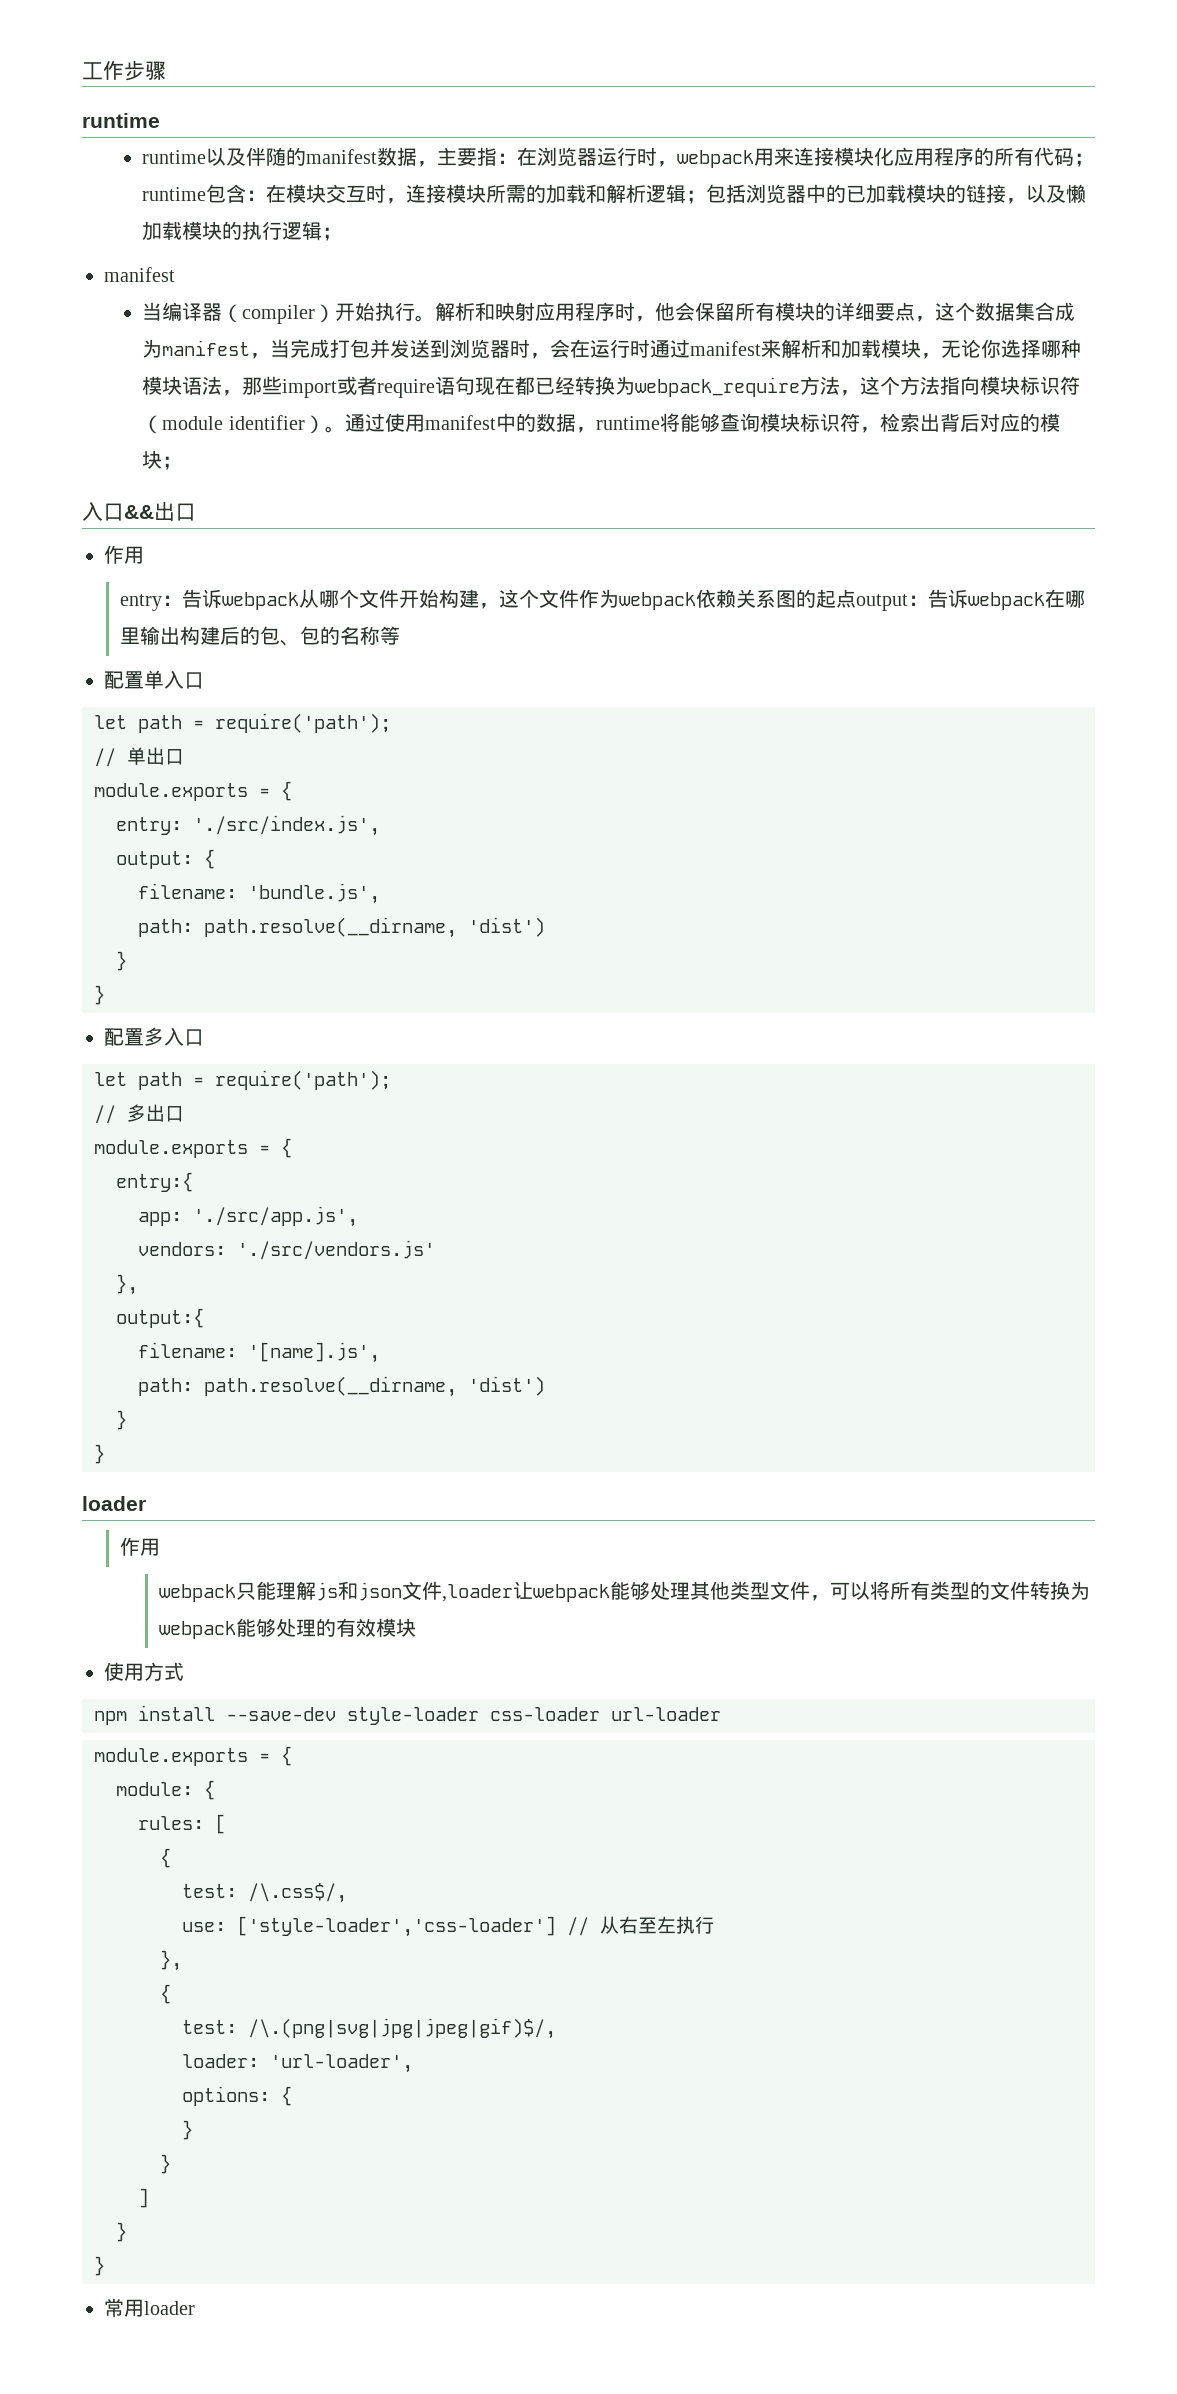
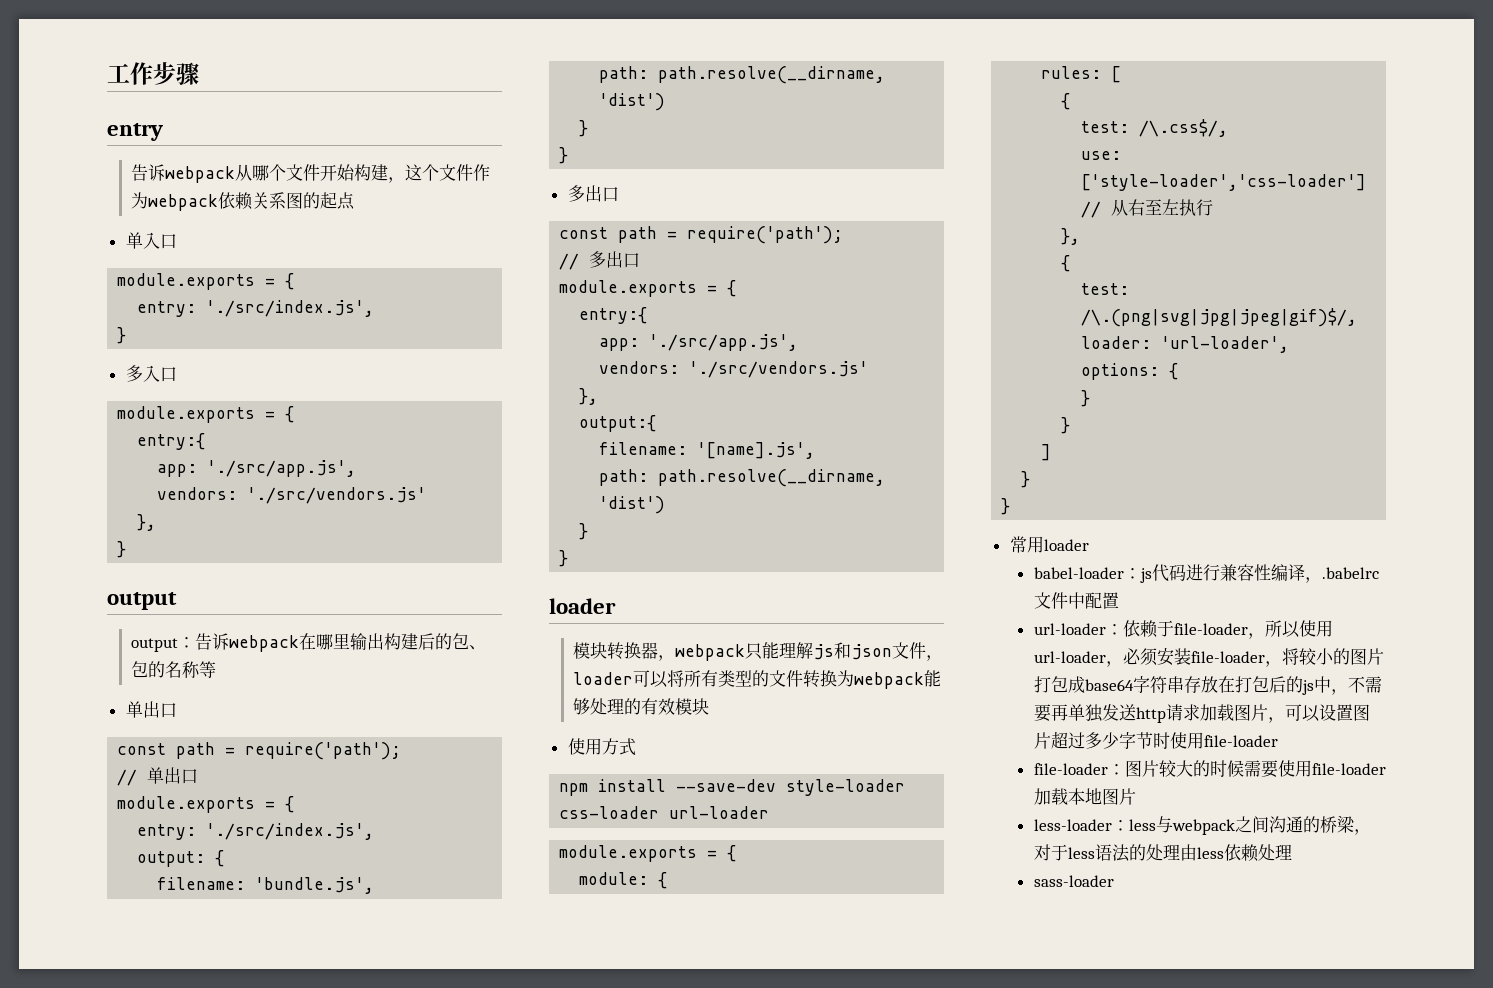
[82,113,160,128] [142,147,1095,168] [142,184,1087,204] [142,221,343,241] [104,267,175,282] [142,302,1076,324] [142,339,1082,359] [142,376,1081,398] [142,413,1060,434] [142,450,183,470] [82,502,196,521] [104,545,144,564] [120,594,183,611] runtime // runtime以及伴随的manifest数据，主要指：在浏览器运行时，webpack用来连接模块化应用程序的所有代码；runtime包含：在模块交互时，连接模块所需的加载和解析逻辑；包括浏览器中的已加载模块的链接，以及懒加载模块的执行逻辑； // manifest // 当编译器（compiler）开始执行。解析和映射应用程序时，他会保留所有模块的详细要点，这个数据集合成为manifest，当完成打包并发送到浏览器时，会在运行时通过manifest来解析和加载模块，无论你选择哪种模块语法，那些import或者require语句现在都已经转换为webpack_require方法，这个方法指向模块标识符（module identifier）。通过使用manifest中的数据，runtime将能够查询模块标识符，检索出背后对应的模块； // 入口&&出口 // 作用 // entry： -> [107,123,163,141] entry //
(857, 598) none -> [125,232,177,249] [117,273,295,290] [137,300,375,317] [117,327,127,344] [125,365,177,382] [117,406,295,423] [137,433,206,450] [157,460,357,477] [157,487,427,504] [137,514,157,531] [117,541,127,558] [107,592,177,610] // 单入口 // module.exports = { // entry: './src/index.js', // } // 多入口 // module.exports = { // entry:{ // app: './src/app.js', // vendors: './src/vendors.js' // }, // } // output //
[104,670,204,689] [94,715,127,729] 配置单入口 // let -> [125,701,177,718] [117,743,167,755] 单出口 // const
[104,1027,204,1046] [94,1072,127,1086] 配置多入口 // let -> [567,185,619,202] [559,227,609,239] 多出口 // const
[120,1537,161,1556] 作用 // -> [572,642,675,661] 模块转换器，
[441,1581,830,1602] ,loader让webpack能够处理其他类型文件， -> [925,655,943,661] [572,672,633,685] ，loader
(195, 2308) none -> [1033,564,1379,583] [1033,592,1119,609] [1033,620,1333,639] [1033,648,1384,667] [1033,676,1382,695] [1033,704,1370,723] [1033,731,1278,749] [1033,760,1386,778] [1033,788,1136,805] [1033,815,1371,835] [1033,844,1292,862] [1033,875,1114,887] // babel-loader：js代码进行兼容性编译，.babelrc文件中配置 // url-loader：依赖于file-loader，所以使用url-loader，必须安装file-loader，将较小的图片打包成base64字符串存放在打包后的js中，不需要再单独发送http请求加载图片，可以设置图片超过多少字节时使用file-loader // file-loader：图片较大的时候需要使用file-loader加载本地图片 // less-loader：less与webpack之间沟通的桥梁，对于less语法的处理由less依赖处理 // sass-loader

